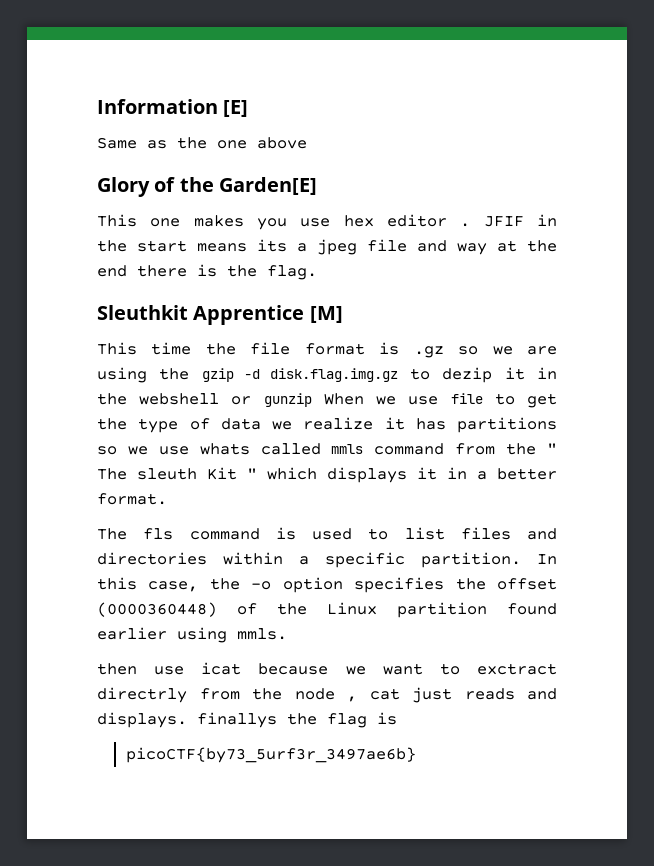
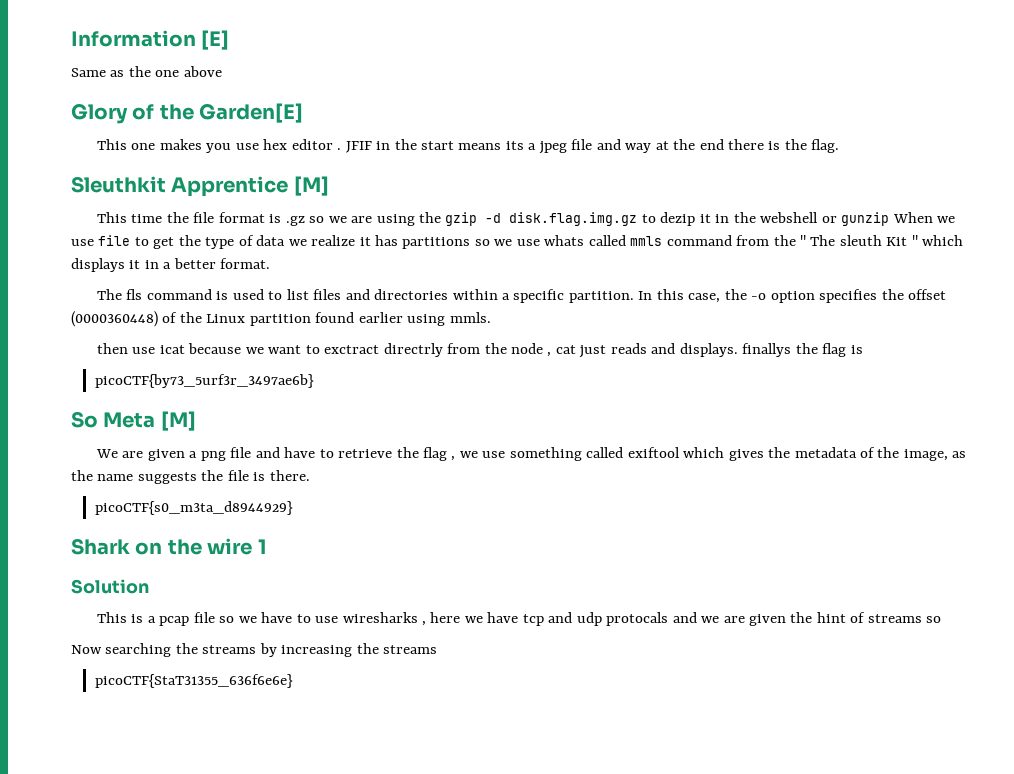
(416, 755) none -> [71,411,196,431] [96,447,967,461] [71,470,310,484] [94,501,293,515] [71,538,267,555] [71,579,149,594] [97,612,942,626] [71,643,438,657] [94,674,293,688] // So Meta [M] // We are given a png file and have to retrieve the flag , we use something called exiftool which gives the metadata of the image, as the name suggests the file is there. // picoCTF{s0_m3ta_d8944929} // Shark on the wire 1 // Solution // This is a pcap file so we have to use wiresharks , here we have tcp and udp protocals and we are given the hint of streams so // Now searching the streams by increasing the streams // picoCTF{StaT31355_636f6e6e}

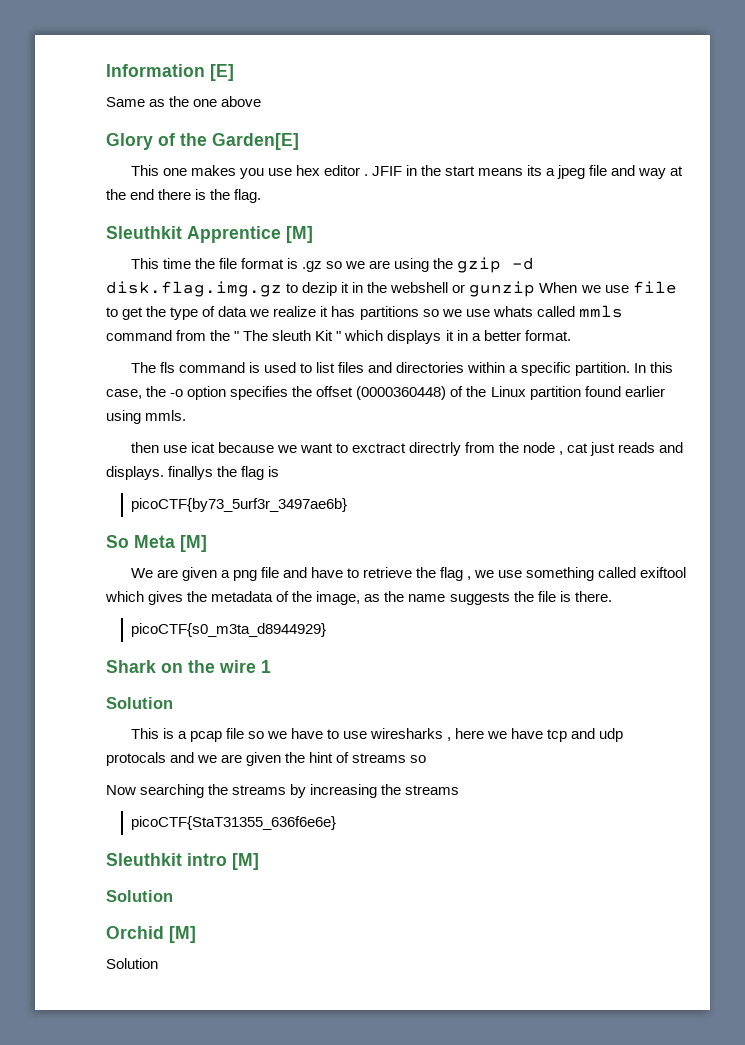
(293, 681) none -> [106,853,259,870] [106,890,173,902] [106,926,196,943] [106,958,158,969] // Sleuthkit intro [M] // Solution // Orchid [M] // Solution

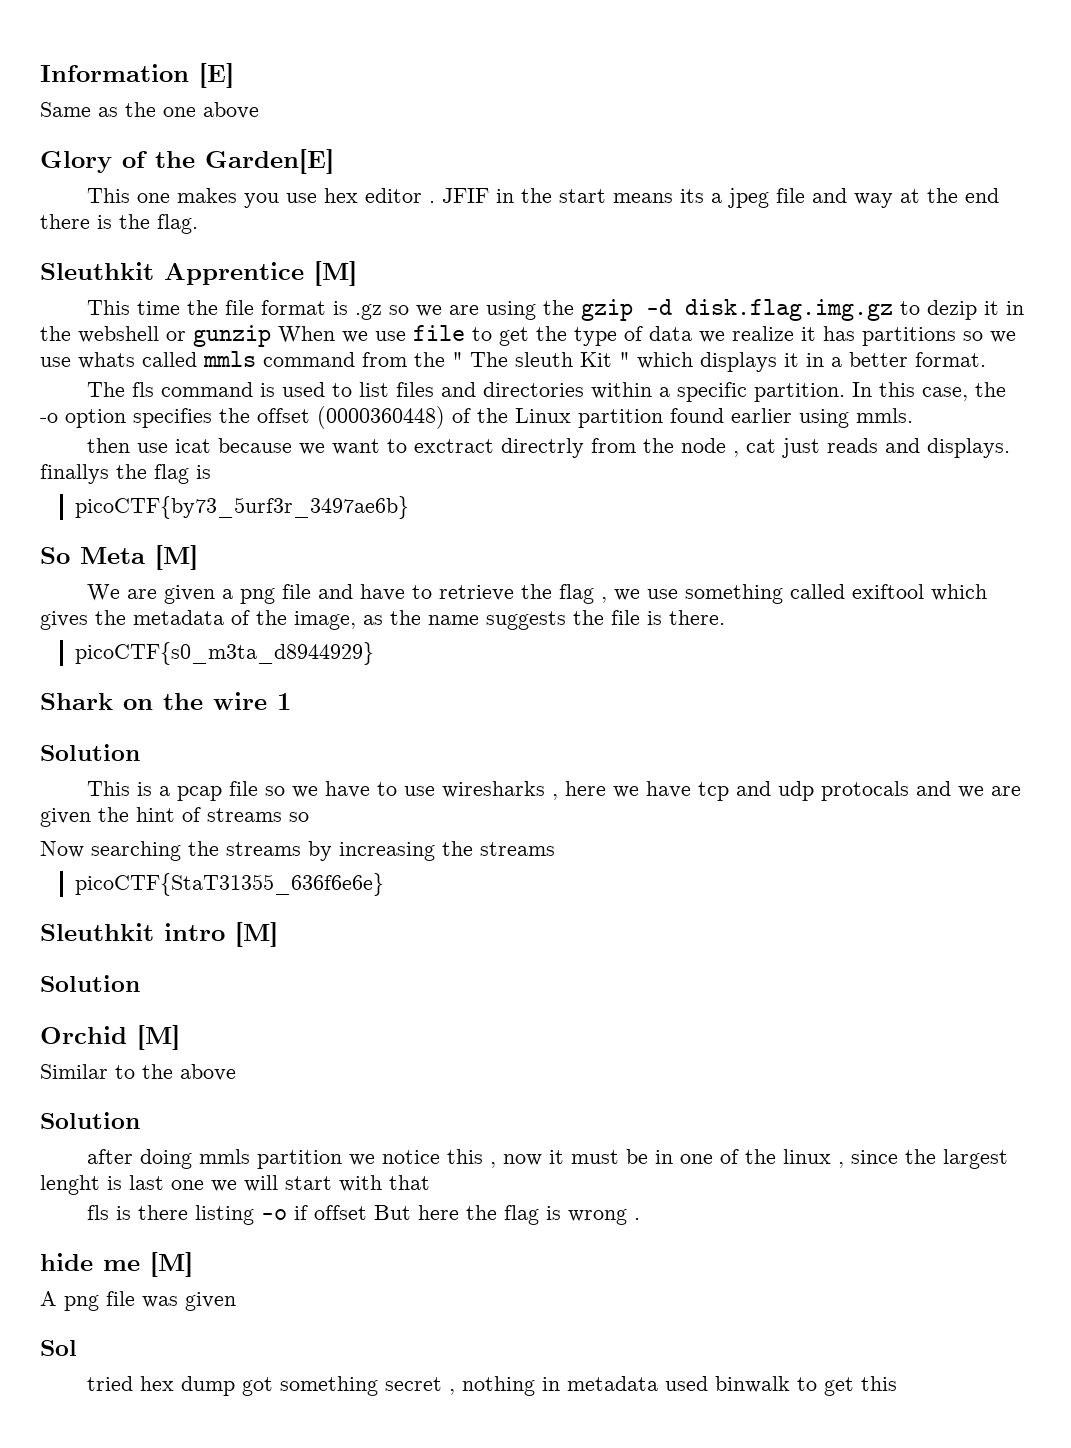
[106,958,158,969] Solution -> [40,1064,236,1081] [40,1112,140,1129] [87,1149,1009,1169] [40,1175,430,1195] [87,1205,641,1225] [40,1252,193,1277] [40,1291,236,1311] [40,1340,77,1356] [87,1376,898,1396] Similar to the above // Solution // after doing mmls partition we notice this , now it must be in one of the linux , since the largest lenght is last one we will start with that // fls is there listing -o if offset But here the flag is wrong . // hide me [M] // A png file was given // Sol // tried hex dump got something secret , nothing in metadata used binwalk to get this

